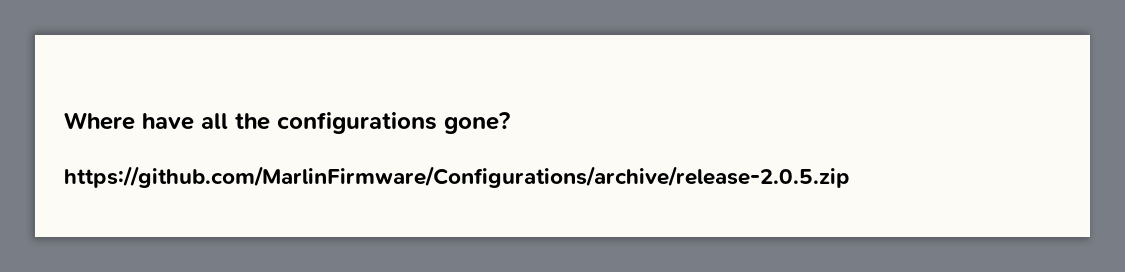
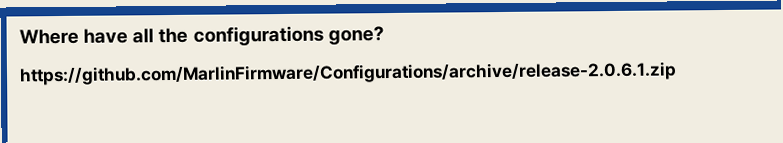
[64,166,850,188] https://github.com/MarlinFirmware/Configurations/archive/release-2.0.5.zip -> [19,61,677,86] https://github.com/MarlinFirmware/Configurations/archive/release-2.0.6.1.zip

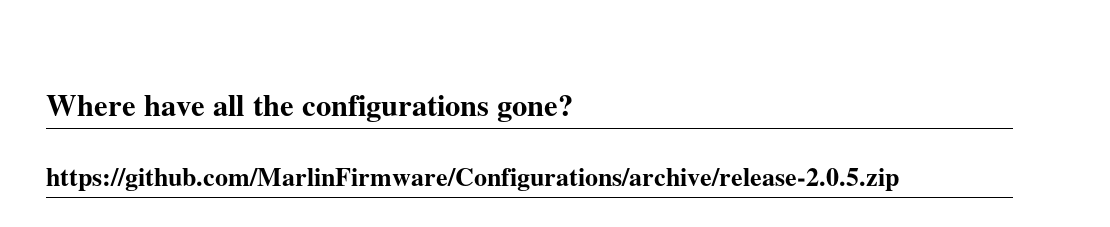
[19,61,677,86] https://github.com/MarlinFirmware/Configurations/archive/release-2.0.6.1.zip -> [46,168,899,191] https://github.com/MarlinFirmware/Configurations/archive/release-2.0.5.zip

